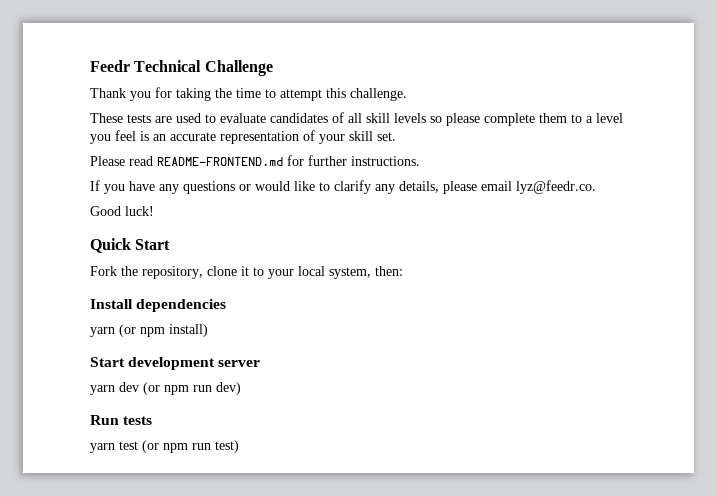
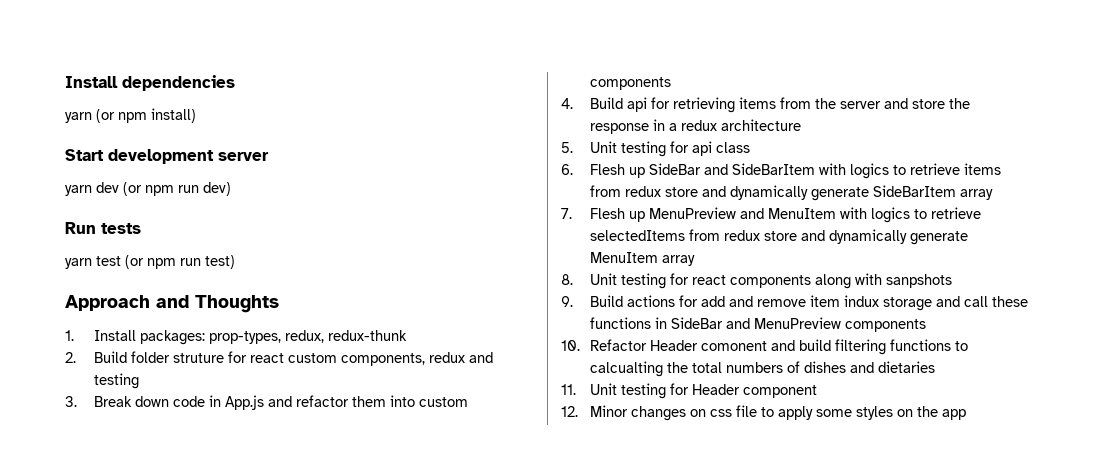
[90,60,273,76] [90,87,407,101] [90,112,623,126] [90,130,396,144] [90,155,420,166] [90,180,596,194] [90,206,154,216] [90,238,171,253] [90,266,403,279] Feedr Technical Challenge // Thank you for taking the time to attempt this challenge. // These tests are used to evaluate candidates of all skill levels so please complete them to a level you feel is an accurate representation of your skill set. // Please read README-FRONTEND.md for further instructions. // If you have any questions or would like to clarify any details, please email lyz@feedr.co. // Good luck! // Quick Start // Fork the repository, clone it to your local system, then: // -> (65, 82) none
(239, 446) none -> [65,295,279,313] [65,330,407,345] [65,351,493,366] [93,373,139,389] [65,395,468,410] [589,77,671,90] [561,97,970,113] [589,119,801,134] [561,141,750,157] [561,163,1001,179] [589,185,993,201] [561,207,981,223] [589,229,968,245] [589,252,695,266] [561,273,952,289] [561,295,1028,311] [589,317,926,332] [561,339,968,355] [589,361,935,377] [561,383,817,399] [561,405,966,421] // Approach and Thoughts // 1. Install packages: prop-types, redux, redux-thunk // 2. Build folder struture for react custom components, redux and testing // 3. Break down code in App.js and refactor them into custom components // 4. Build api for retrieving items from the server and store the response in a redux architecture // 5. Unit testing for api class // 6. Flesh up SideBar and SideBarItem with logics to retrieve items from redux store and dynamically generate SideBarItem array // 7. Flesh up MenuPreview and MenuItem with logics to retrieve selectedItems from redux store and dynamically generate MenuItem array // 8. Unit testing for react components along with sanpshots // 9. Build actions for add and remove item indux storage and call these functions in SideBar and MenuPreview components // 10. Refactor Header comonent and build filtering functions to calcualting the total numbers of dishes and dietaries // 11. Unit testing for Header component // 12. Minor changes on css file to apply some styles on the app

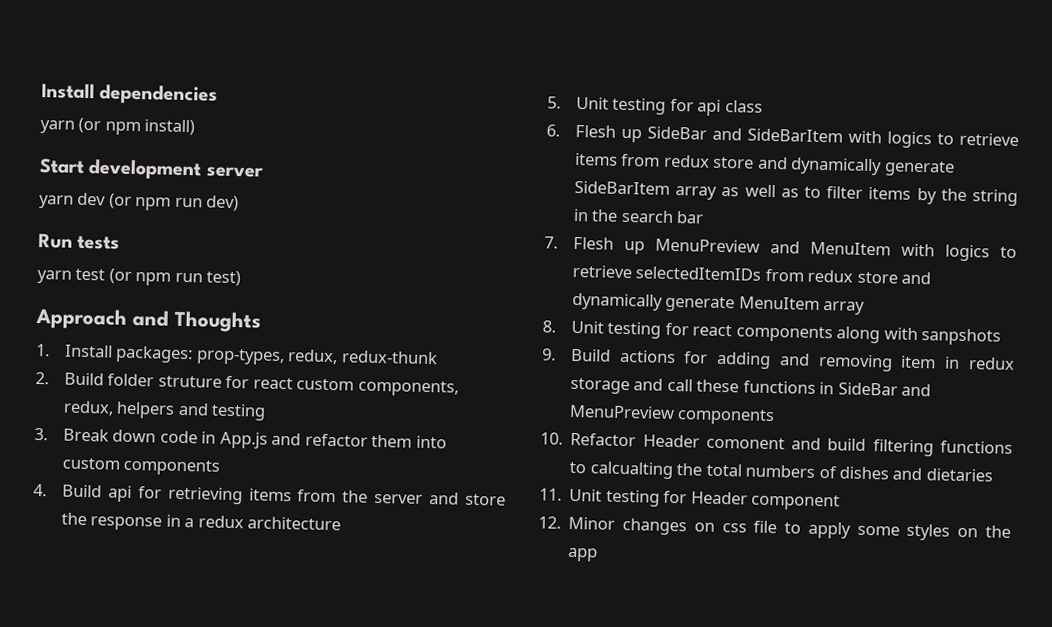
[428,352,465,363] redux -> [62,400,176,419] redux, helpers
(993, 194) none -> [721,184,1018,207] [572,208,705,224] as well as to filter items by the string in the search bar
[589,230,685,241] selectedItems -> [635,266,762,281] selectedItemIDs
[700,295,879,307] add and remove item indux -> [716,351,1015,372] adding and removing item in redux

